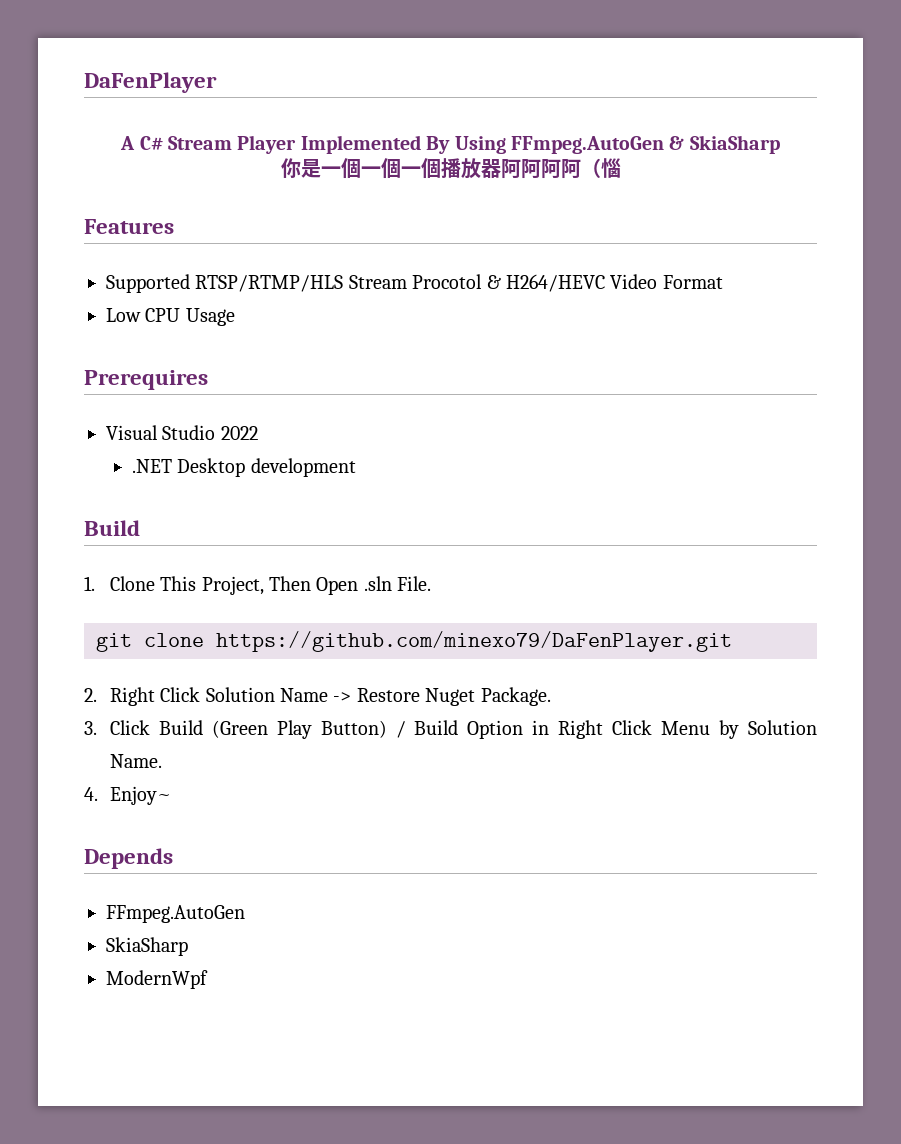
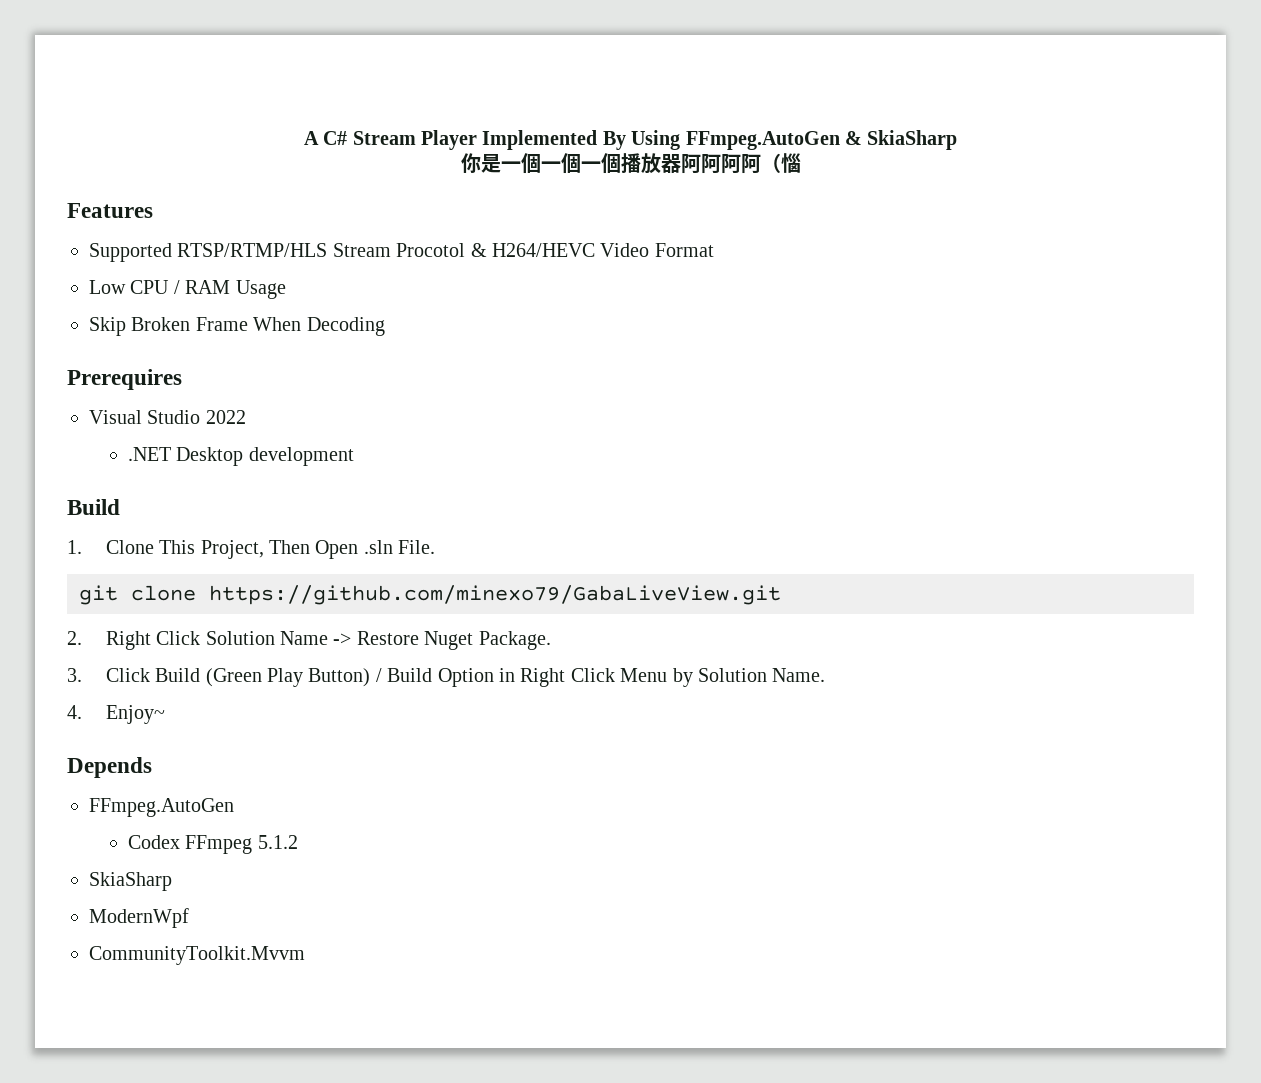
[84,72,217,93] DaFenPlayer // -> (303, 138) none
(181, 315) none -> [173,280,231,294] / RAM
(235, 317) none -> [89,317,385,336] // Skip Broken Frame When Decoding
[216,631,732,652] https://github.com/minexo79/DaFenPlayer.git -> [209,585,781,605] https://github.com/minexo79/GabaLiveView.git
(245, 914) none -> [127,835,298,854] // Codex FFmpeg 5.1.2
(208, 979) none -> [89,946,305,965] // CommunityToolkit.Mvvm

